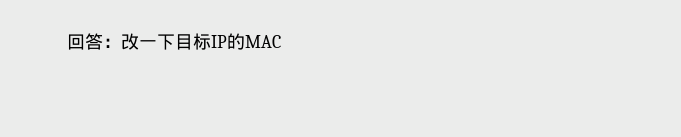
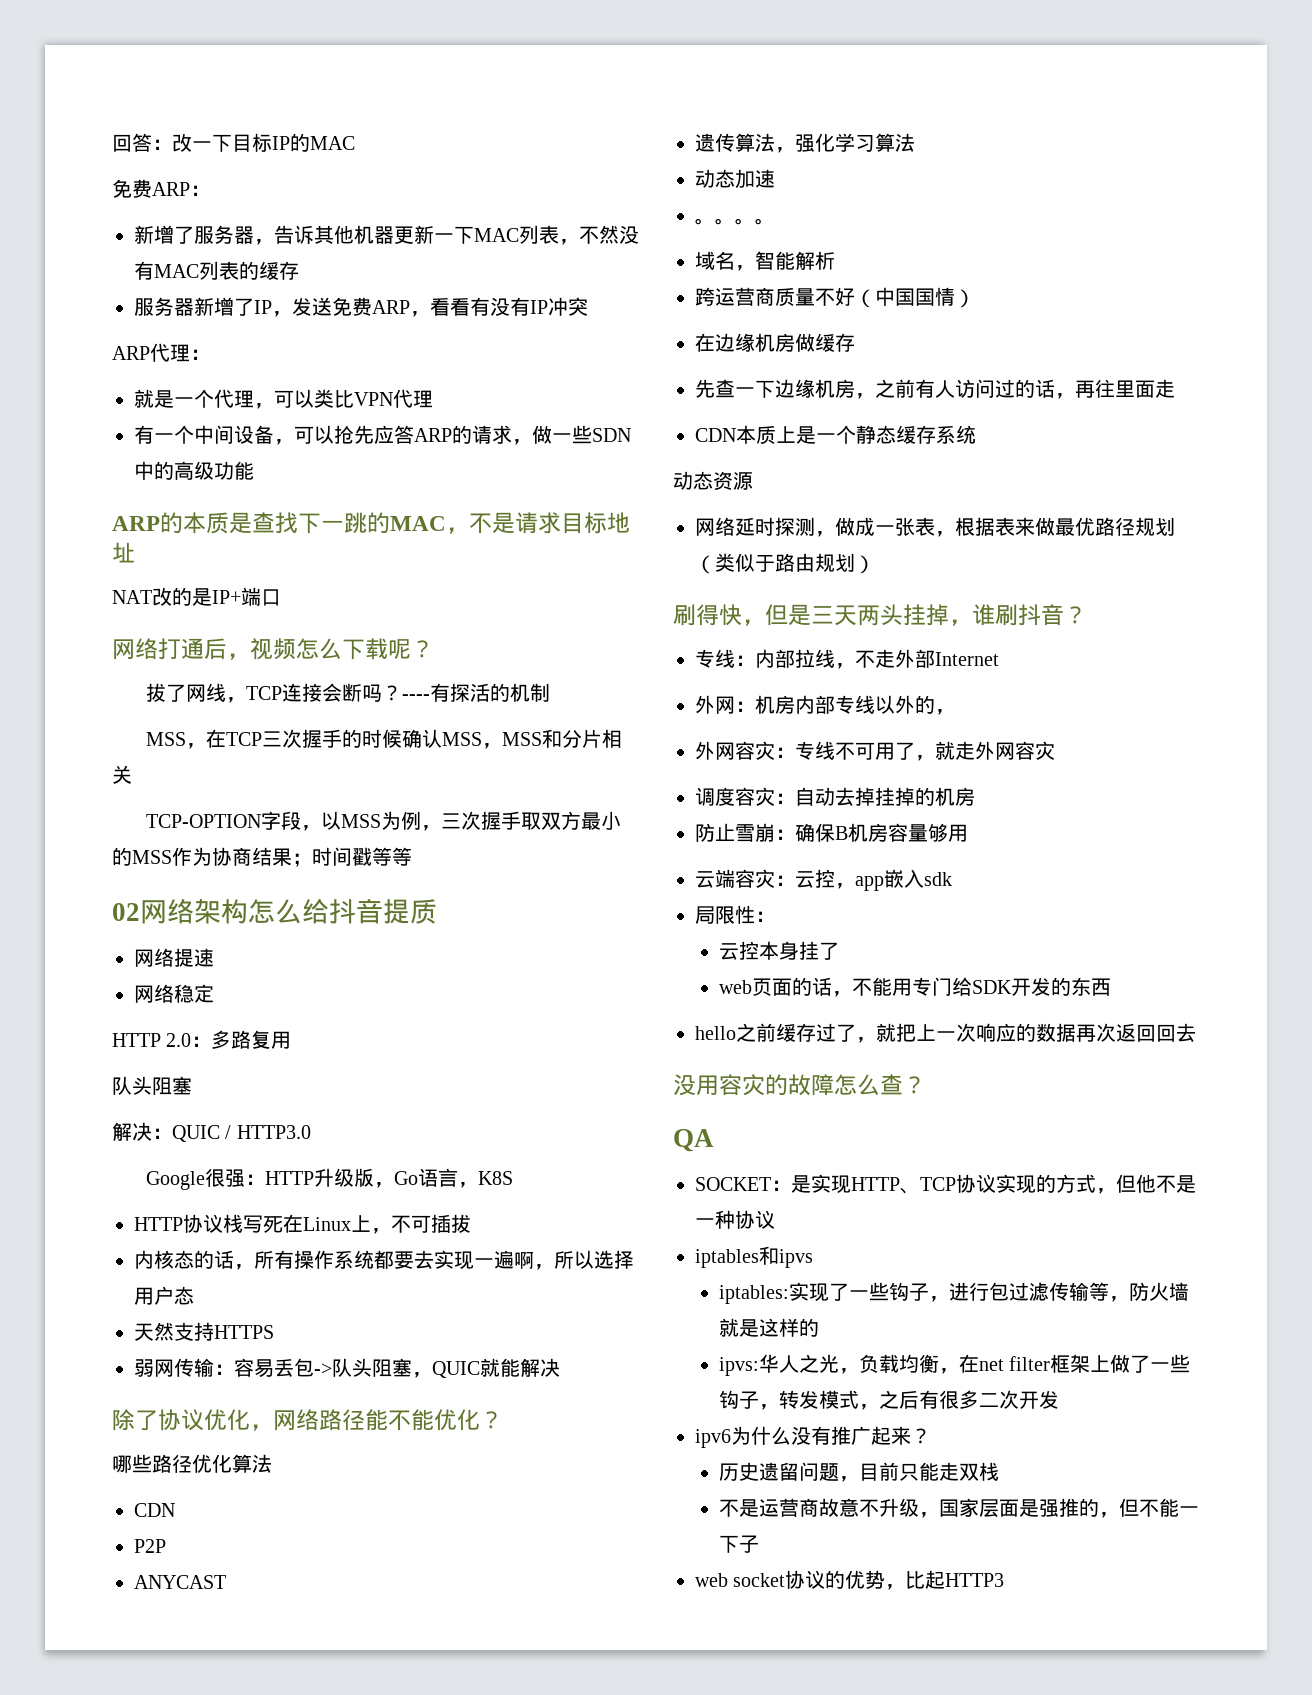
(281, 41) none -> [112,179,210,198] [134,225,639,245] [134,261,299,280] [134,297,588,317] [112,343,210,362] [134,389,433,409] [134,425,631,445] [134,461,254,480] [112,512,630,534] [112,542,135,563] [112,587,281,606] [112,638,434,660] [146,683,551,703] [146,729,623,749] [112,765,132,784] [146,811,622,831] [112,847,412,867] [112,898,437,924] [134,948,214,967] [134,984,214,1003] [112,1030,292,1049] [112,1076,192,1095] [112,1122,311,1142] [146,1168,514,1190] [134,1214,471,1234] [134,1250,634,1270] [134,1286,194,1305] [134,1322,274,1341] [134,1358,560,1378] [112,1409,503,1431] [112,1454,272,1473] [134,1503,175,1517] [134,1539,166,1553] [134,1575,226,1589] [695,133,915,153] [695,169,775,189] [695,218,775,225] [695,251,835,271] [695,287,975,308] [695,333,855,352] [695,379,1175,399] [695,425,976,444] [673,471,753,491] [695,517,1175,537] [695,553,875,574] [673,604,1087,626] [695,649,999,669] [695,695,955,715] [695,741,1055,761] [695,787,975,806] [695,823,968,842] [695,869,952,891] [695,905,775,924] [718,941,839,960] [718,977,1111,997] [695,1023,1196,1043] [673,1074,926,1096] [673,1129,714,1152] [695,1174,1196,1194] [695,1210,775,1229] [695,1246,813,1268] [718,1282,1189,1304] [718,1318,819,1337] [718,1354,1191,1376] [718,1390,1059,1410] [695,1426,931,1448] [718,1462,999,1482] [718,1498,1199,1518] [718,1535,759,1553] [695,1570,1005,1590] // 免费ARP： // 新增了服务器，告诉其他机器更新一下MAC列表，不然没有MAC列表的缓存 // 服务器新增了IP，发送免费ARP，看看有没有IP冲突 // ARP代理： // 就是一个代理，可以类比VPN代理 // 有一个中间设备，可以抢先应答ARP的请求，做一些SDN中的高级功能 // ARP的本质是查找下一跳的MAC，不是请求目标地址 // NAT改的是IP+端口 // 网络打通后，视频怎么下载呢？ // 拔了网线，TCP连接会断吗？----有探活的机制 // MSS，在TCP三次握手的时候确认MSS，MSS和分片相关 // TCP-OPTION字段，以MSS为例，三次握手取双方最小的MSS作为协商结果；时间戳等等 // 02网络架构怎么给抖音提质 // 网络提速 // 网络稳定 // HTTP 2.0：多路复用 // 队头阻塞 // 解决：QUIC / HTTP3.0 // Google很强：HTTP升级版，Go语言，K8S // HTTP协议栈写死在Linux上，不可插拔 // 内核态的话，所有操作系统都要去实现一遍啊，所以选择用户态 // 天然支持HTTPS // 弱网传输：容易丢包->队头阻塞，QUIC就能解决 // 除了协议优化，网络路径能不能优化？ // 哪些路径优化算法 // CDN // P2P // ANYCAST // 遗传算法，强化学习算法 // 动态加速 // 。。。。 // 域名，智能解析 // 跨运营商质量不好（中国国情） // 在边缘机房做缓存 // 先查一下边缘机房，之前有人访问过的话，再往里面走 // CDN本质上是一个静态缓存系统 // 动态资源 // 网络延时探测，做成一张表，根据表来做最优路径规划（类似于路由规划） // 刷得快，但是三天两头挂掉，谁刷抖音？ // 专线：内部拉线，不走外部Internet // 外网：机房内部专线以外的， // 外网容灾：专线不可用了，就走外网容灾 // 调度容灾：自动去掉挂掉的机房 // 防止雪崩：确保B机房容量够用 // 云端容灾：云控，app嵌入sdk // 局限性： // 云控本身挂了 // web页面的话，不能用专门给SDK开发的东西 // hello之前缓存过了，就把上一次响应的数据再次返回回去 // 没用容灾的故障怎么查？ // QA // SOCKET：是实现HTTP、TCP协议实现的方式，但他不是一种协议 // iptables和ipvs // iptables:实现了一些钩子，进行包过滤传输等，防火墙就是这样的 // ipvs:华人之光，负载均衡，在net filter框架上做了一些钩子，转发模式，之后有很多二次开发 // ipv6为什么没有推广起来？ // 历史遗留问题，目前只能走双栈 // 不是运营商故意不升级，国家层面是强推的，但不能一下子 // web socket协议的优势，比起HTTP3

